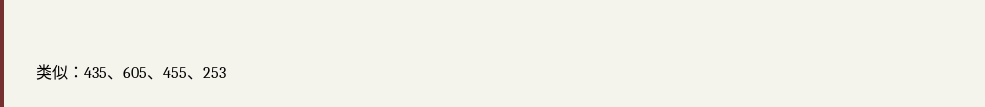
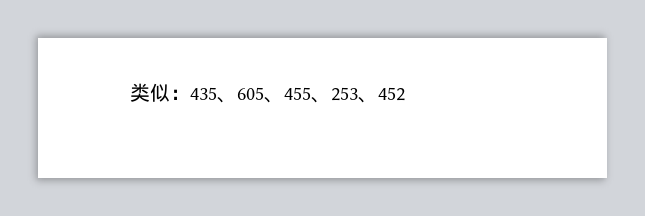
(226, 72) none -> [358,87,405,103] 、452

